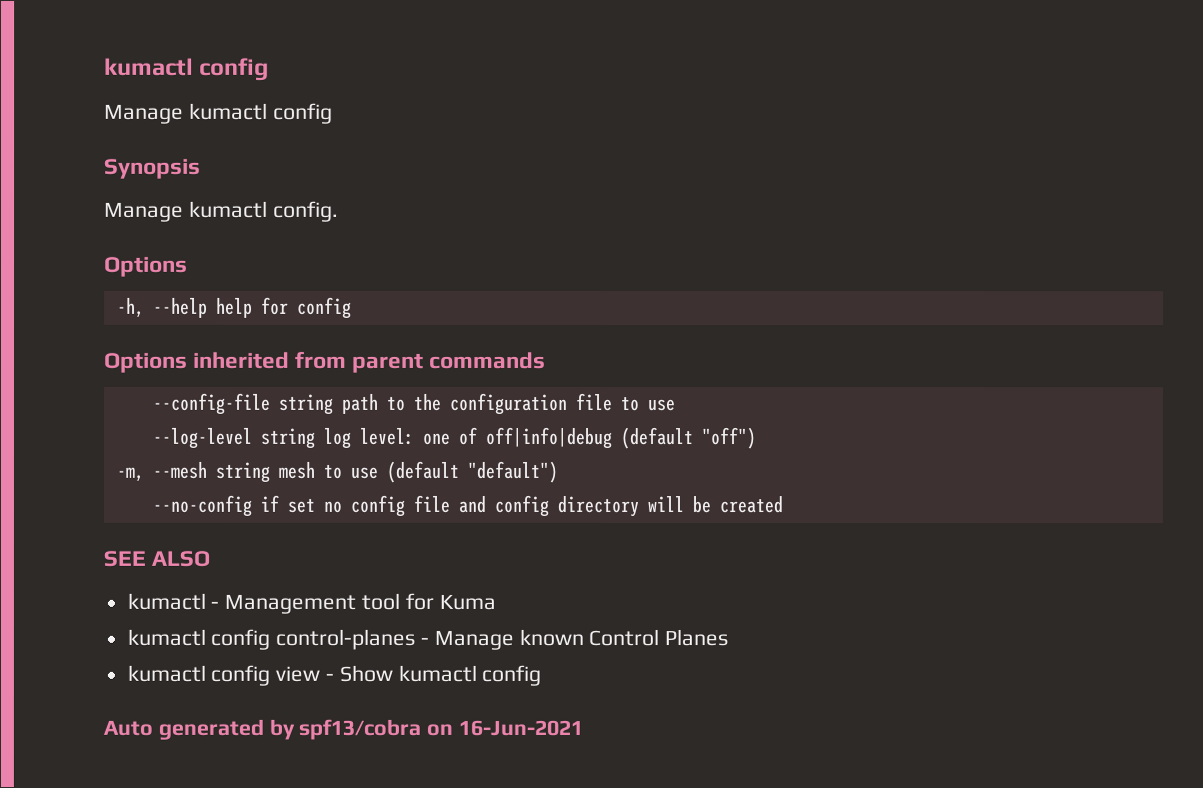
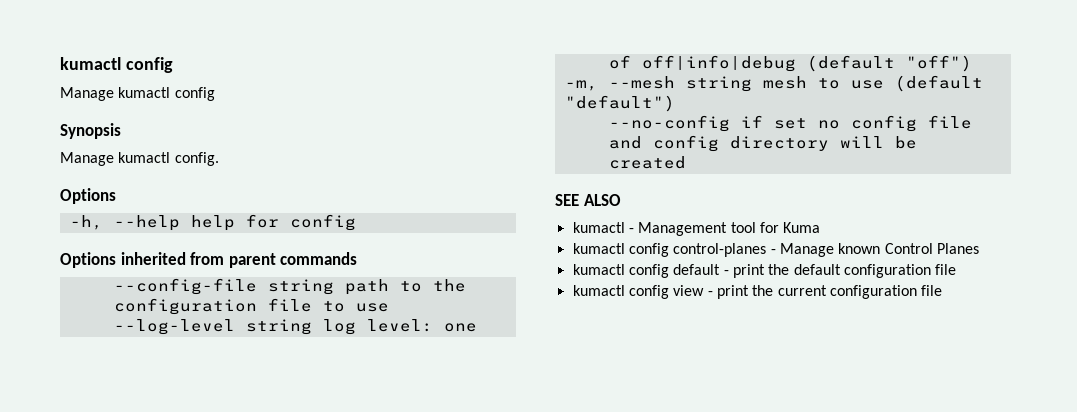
[275,664,542,686] [103,718,584,740] view - Show kumactl config // Auto generated by spf13/cobra on 16-Jun-2021 -> [673,264,957,278] [572,285,943,299] default - print the default configuration file // kumactl config view - print the current configuration file

